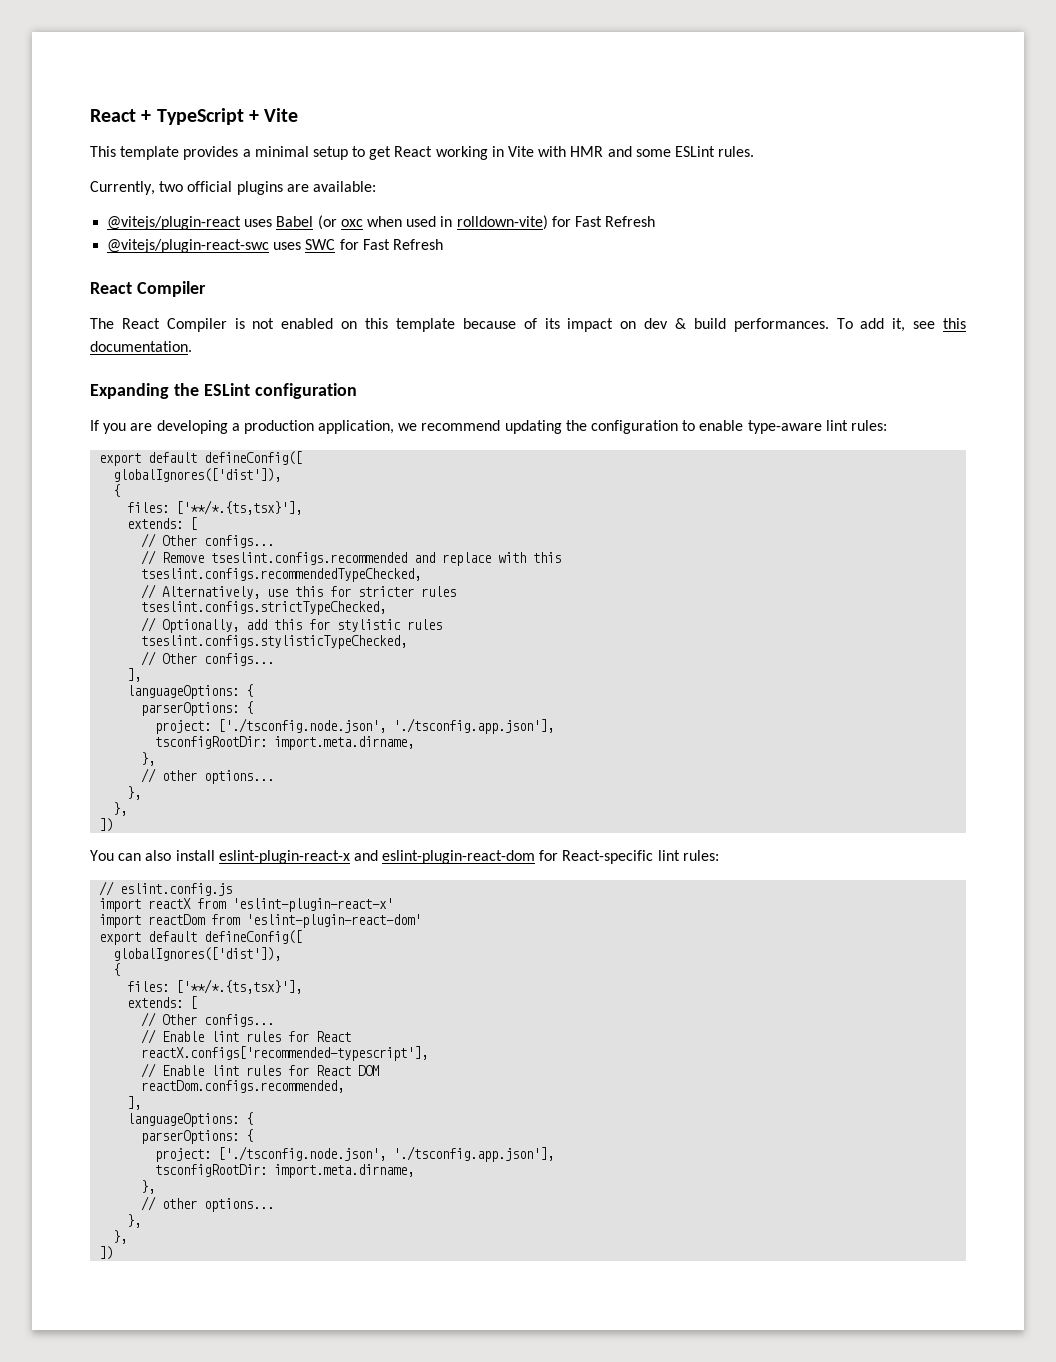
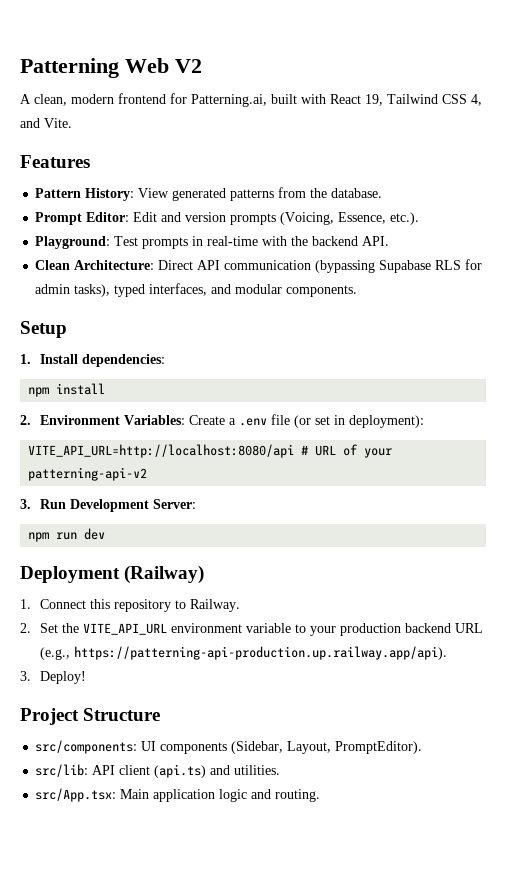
[90,108,299,125] [90,146,755,160] [90,181,376,195] [107,215,656,230] [107,239,443,253] [90,281,206,297] [90,318,967,332] [90,341,192,352] [90,383,357,399] [90,420,887,434] [99,451,303,466] [113,468,282,482] [113,484,121,497] [127,500,303,515] [127,517,198,530] [141,533,275,548] [141,550,562,566] [141,568,422,582] [141,584,457,599] [141,601,387,615] [141,617,443,633] [141,635,408,649] [141,651,275,666] [127,668,142,682] [127,684,254,699] [141,701,254,716] [155,718,555,734] [155,736,415,750] [141,752,156,766] [141,768,275,784] [127,786,142,800] [113,802,128,816] [99,818,114,832] [90,850,719,864] [99,881,233,896] [99,898,394,912] [99,914,422,928] [99,930,303,945] [113,947,282,961] [113,963,121,976] [127,979,303,994] [127,996,198,1009] [141,1012,275,1027] [141,1029,352,1044] [141,1046,429,1061] [141,1063,380,1078] [141,1080,345,1093] [127,1096,142,1110] [127,1112,254,1127] [141,1129,254,1144] [155,1146,555,1162] [155,1164,415,1178] [141,1180,156,1194] [141,1196,275,1212] [127,1214,142,1228] [113,1230,128,1244] [99,1246,114,1260] React + TypeScript + Vite // This template provides a minimal setup to get React working in Vite with HMR and some ESLint rules. // Currently, two official plugins are available: // @vitejs/plugin-react uses Babel (or oxc when used in rolldown-vite) for Fast Refresh // @vitejs/plugin-react-swc uses SWC for Fast Refresh // React Compiler // The React Compiler is not enabled on this template because of its impact on dev & build performances. To add it, see this documentation. // Expanding the ESLint configuration // If you are developing a production application, we recommend updating the configuration to enable type-aware lint rules: // export default defineConfig([ // globalIgnores(['dist']), // { // files: ['**/*.{ts,tsx}'], // extends: [ // // Other configs... // // Remove tseslint.configs.recommended and replace with this // tseslint.configs.recommendedTypeChecked, // // Alternatively, use this for stricter rules // tseslint.configs.strictTypeChecked, // // Optionally, add this for stylistic rules // tseslint.configs.stylisticTypeChecked, // // Other configs... // ], // languageOptions: { // parserOptions: { // project: ['./tsconfig.node.json', './tsconfig.app.json'], // tsconfigRootDir: import.meta.dirname, // }, // // other options... // }, // }, // ]) // You can also install eslint-plugin-react-x and eslint-plugin-react-dom for React-specific lint rules: // // eslint.config.js // import reactX from 'eslint-plugin-react-x' // import reactDom from 'eslint-plugin-react-dom' // export default defineConfig([ // globalIgnores(['dist']), // { // files: ['**/*.{ts,tsx}'], // extends: [ // // Other configs... // // Enable lint rules for React // reactX.configs['recommended-typescript'], // // Enable lint rules for React DOM // reactDom.configs.recommended, // ], // languageOptions: { // parserOptions: { // project: ['./tsconfig.node.json', './tsconfig.app.json'], // tsconfigRootDir: import.meta.dirname, // }, // // other options... // }, // }, // ]) -> [20,58,202,78] [20,93,482,107] [20,118,72,128] [20,155,90,168] [35,187,383,201] [35,212,420,225] [35,236,390,249] [35,259,483,273] [35,283,358,297] [20,321,67,338] [20,354,166,367] [28,383,106,397] [20,414,425,428] [28,444,393,458] [28,467,148,481] [20,499,197,512] [28,528,106,542] [20,565,205,584] [20,599,241,612] [20,623,484,636] [40,646,448,660] [20,671,87,684] [20,708,161,725] [35,740,423,754] [35,764,281,778] [35,788,321,802] Patterning Web V2 // A clean, modern frontend for Patterning.ai, built with React 19, Tailwind CSS 4, and Vite. // Features // Pattern History: View generated patterns from the database. // Prompt Editor: Edit and version prompts (Voicing, Essence, etc.). // Playground: Test prompts in real-time with the backend API. // Clean Architecture: Direct API communication (bypassing Supabase RLS for admin tasks), typed interfaces, and modular components. // Setup // 1. Install dependencies: // npm install // 2. Environment Variables: Create a .env file (or set in deployment): // VITE_API_URL=http://localhost:8080/api # URL of your patterning-api-v2 // 3. Run Development Server: // npm run dev // Deployment (Railway) // 1. Connect this repository to Railway. // 2. Set the VITE_API_URL environment variable to your production backend URL (e.g., https://patterning-api-production.up.railway.app/api). // 3. Deploy! // Project Structure // src/components: UI components (Sidebar, Layout, PromptEditor). // src/lib: API client (api.ts) and utilities. // src/App.tsx: Main application logic and routing.

